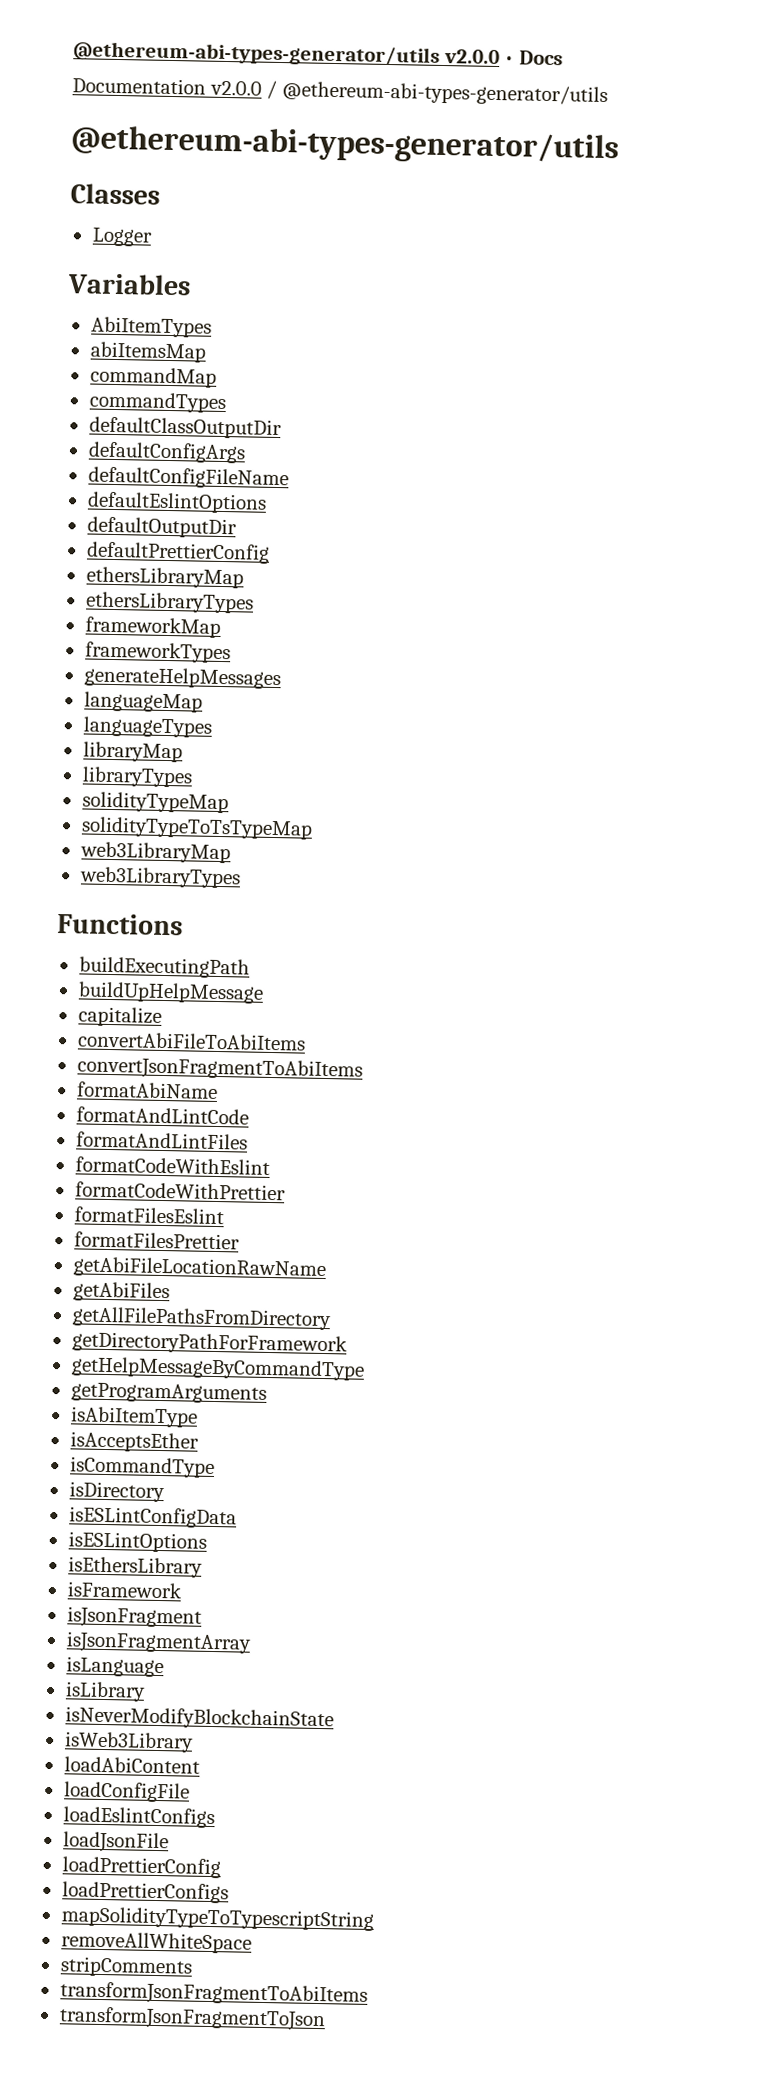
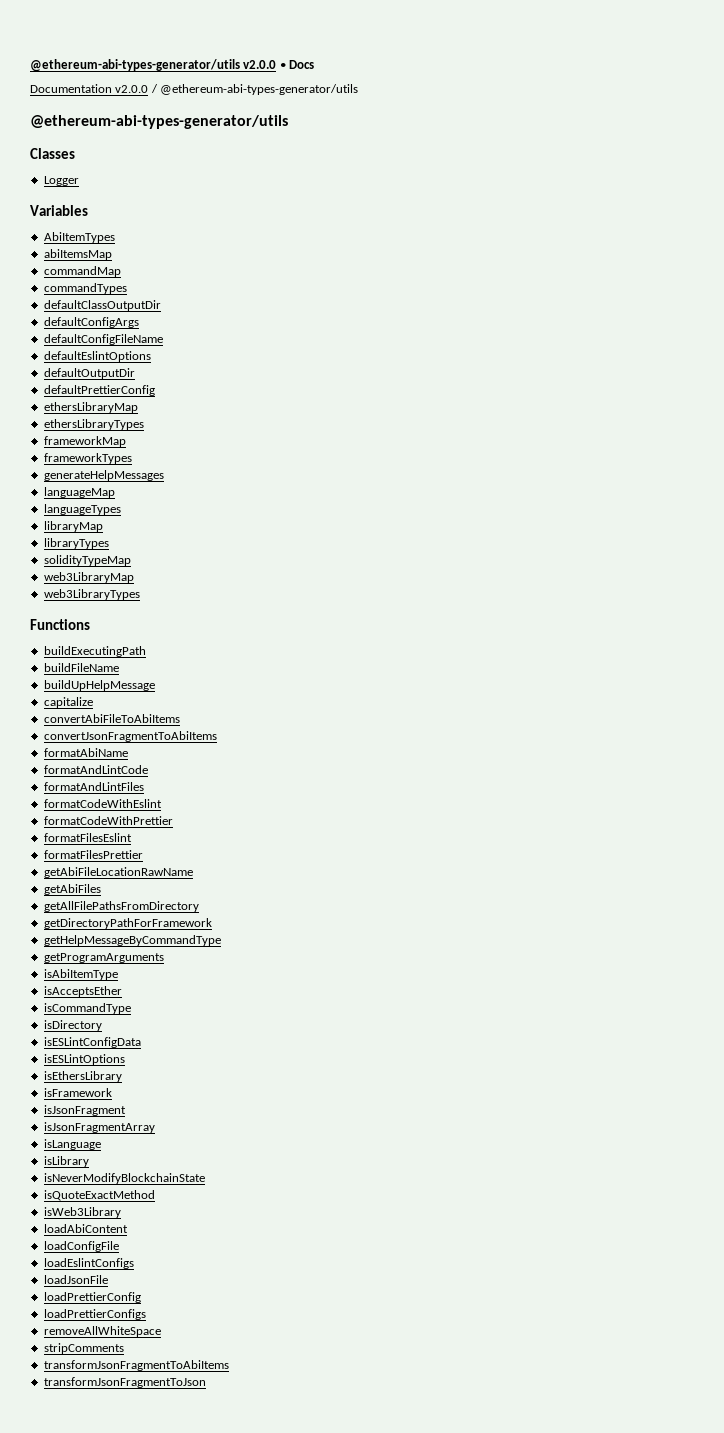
[80,816,313,840] // solidityTypeToTsTypeMap -> (131, 560) none
(250, 967) none -> [43,663,119,672] // buildFileName
(334, 1718) none -> [43,1190,155,1201] // isQuoteExactMethod
[60,1906,374,1932] // mapSolidityTypeToTypescriptString -> (146, 1314) none

